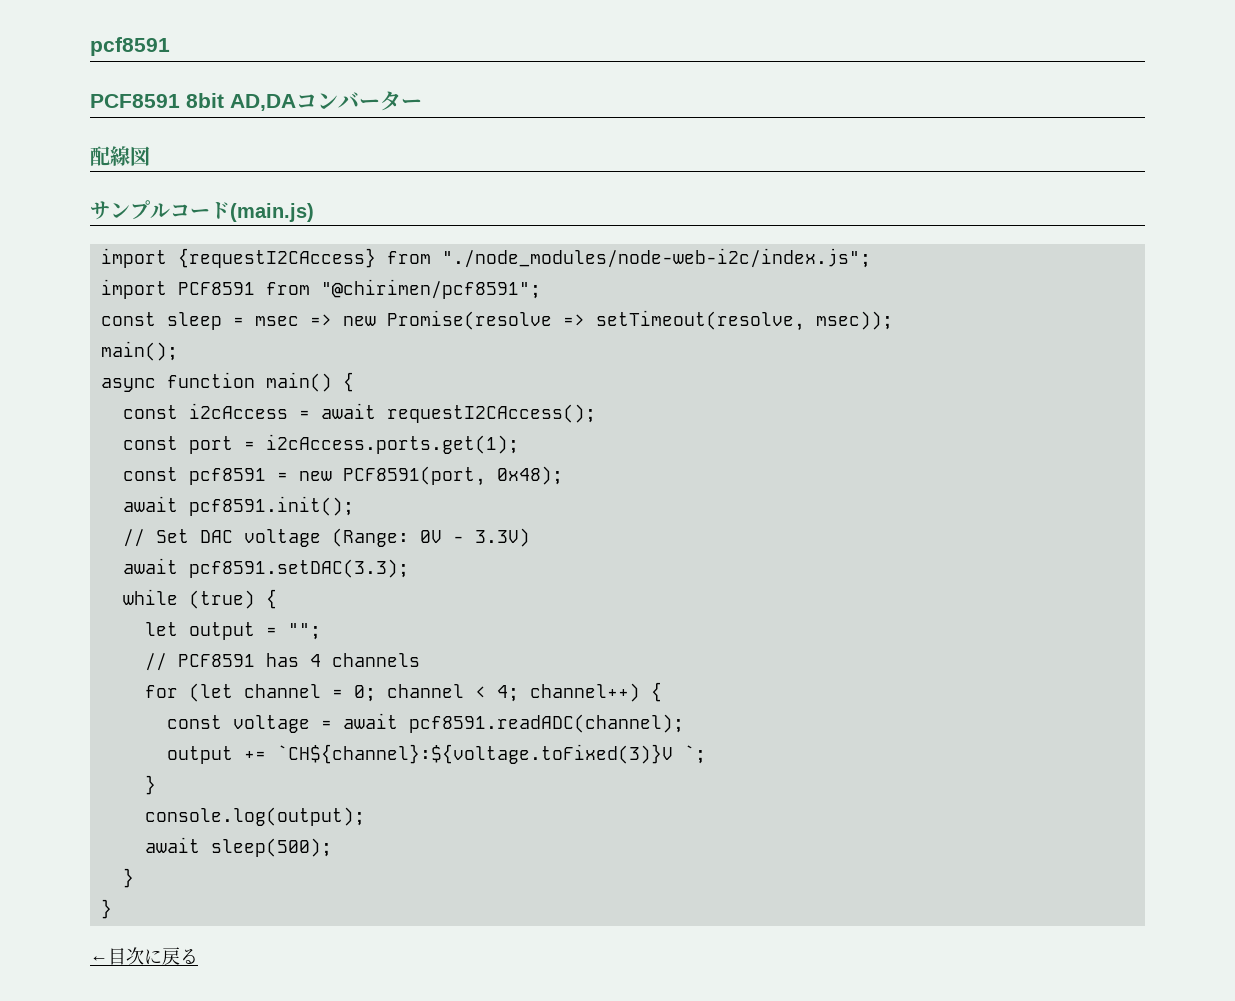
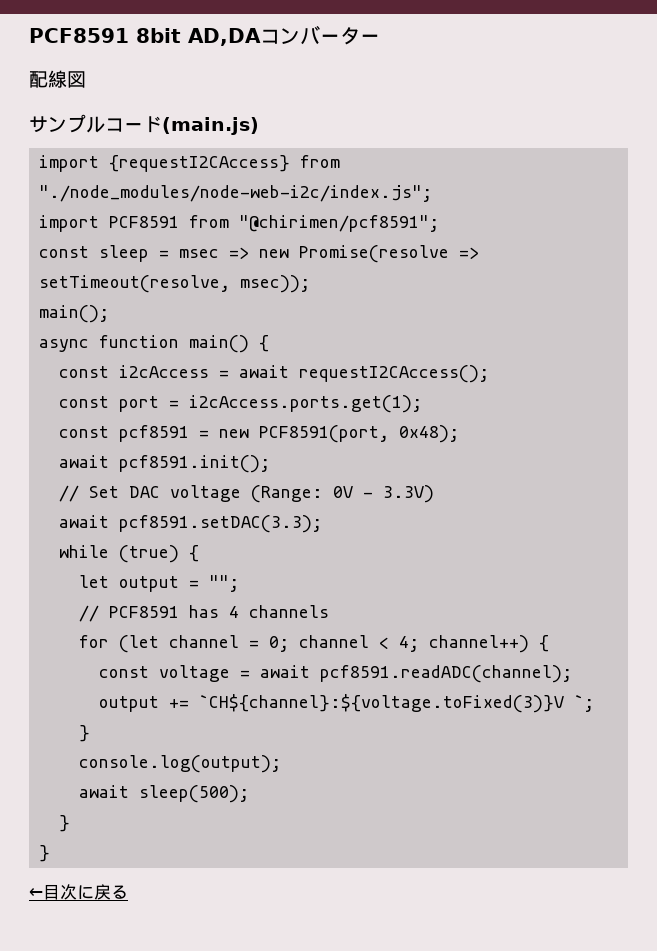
[90,37,170,56] pcf8591 // -> (29, 35) none

